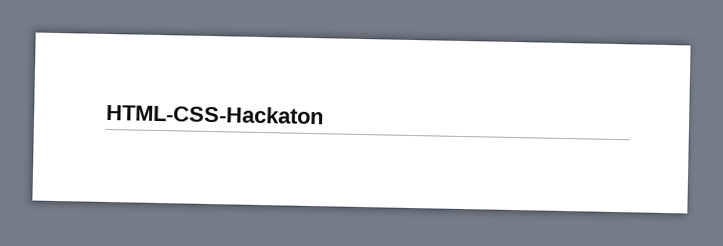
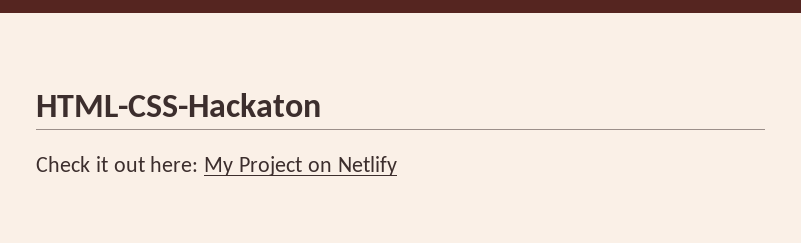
(324, 114) none -> [36,156,397,176] // Check it out here: My Project on Netlify

